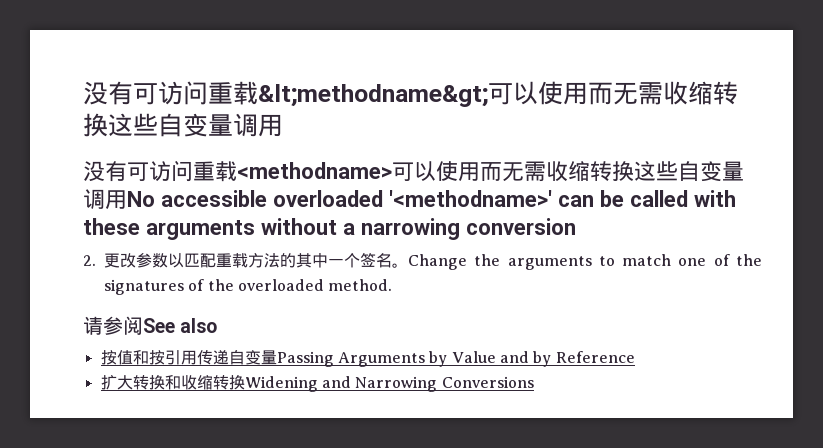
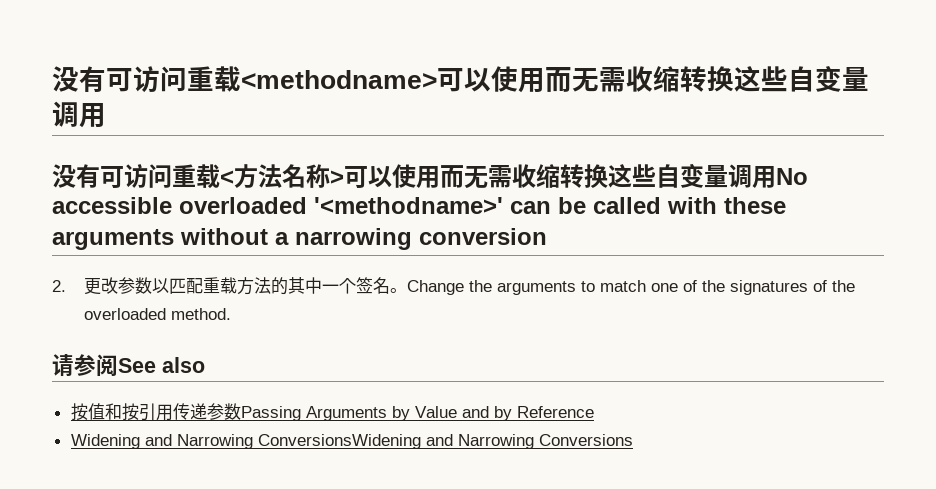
[83,81,488,107] 没有可访问重载&lt;methodname&gt; -> [52,66,437,93] 没有可访问重载<methodname>
[237,162,392,179] <methodname> -> [220,164,344,188] <方法名称>
[228,350,277,365] 自变量 -> [206,403,241,420] 参数
[100,375,318,392] 扩大转换和收缩转换Widening -> [70,434,421,449] Widening and Narrowing ConversionsWidening

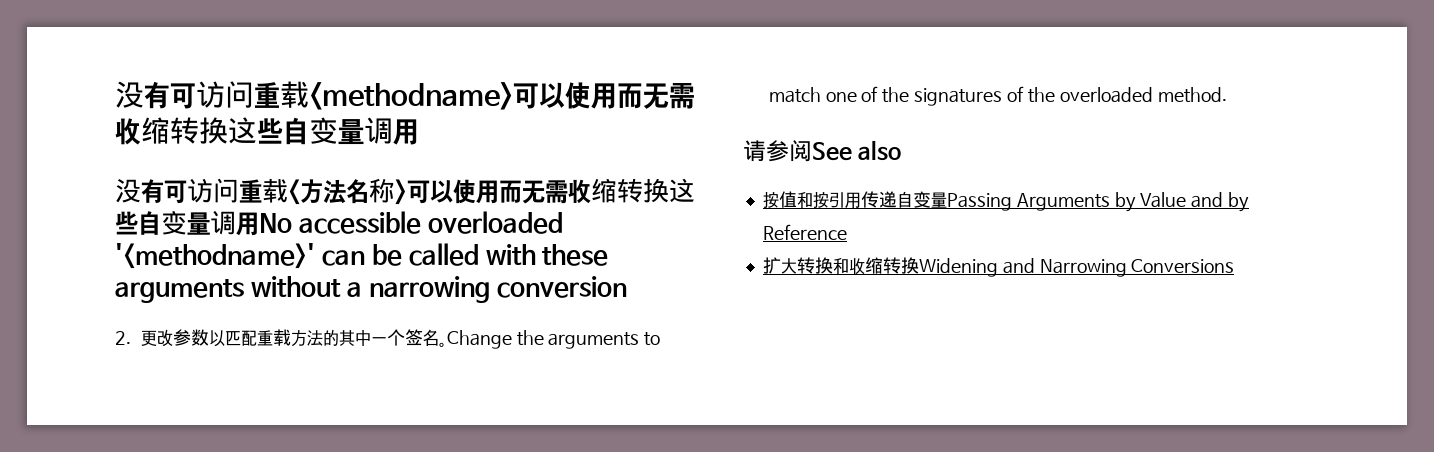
[206,403,241,420] 参数 -> [896,191,947,208] 自变量
[70,434,421,449] Widening and Narrowing ConversionsWidening -> [762,257,998,277] 扩大转换和收缩转换Widening

